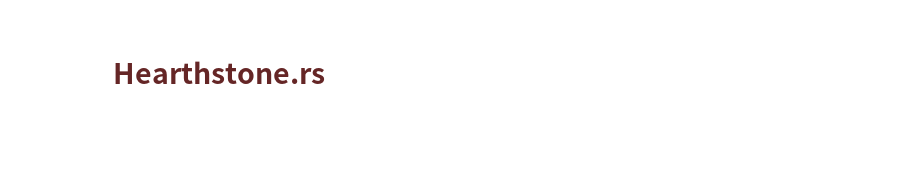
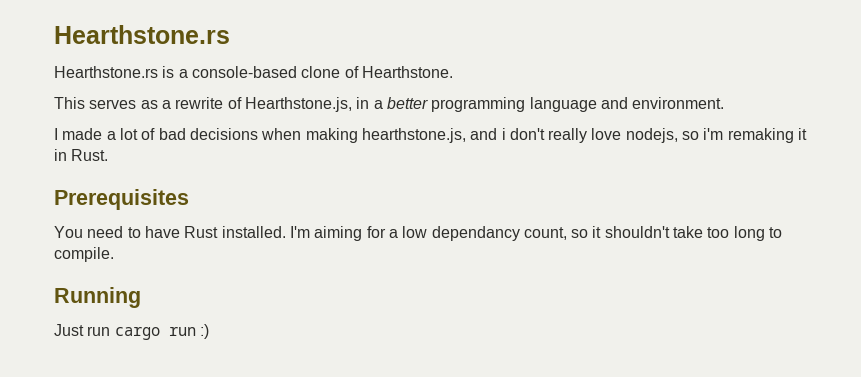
[113,61,325,84] Hearthstone.rs -> [54,25,230,44] [54,66,453,78] [54,97,725,112] [54,128,808,143] [54,149,109,161] [54,189,189,210] [54,226,783,241] [54,247,114,262] [54,287,141,308] [54,324,209,340] Hearthstone.rs // Hearthstone.rs is a console-based clone of Hearthstone. // This serves as a rewrite of Hearthstone.js, in a better programming language and environment. // I made a lot of bad decisions when making hearthstone.js, and i don't really love nodejs, so i'm remaking it in Rust. // Prerequisites // You need to have Rust installed. I'm aiming for a low dependancy count, so it shouldn't take too long to compile. // Running // Just run cargo run :)

